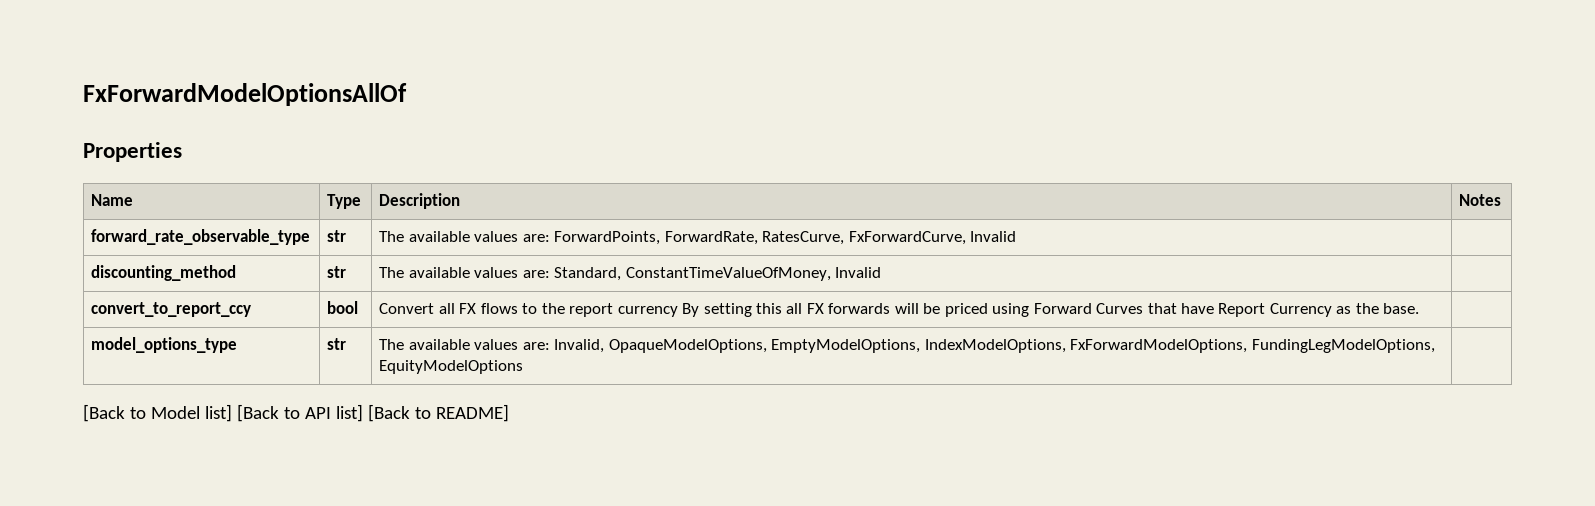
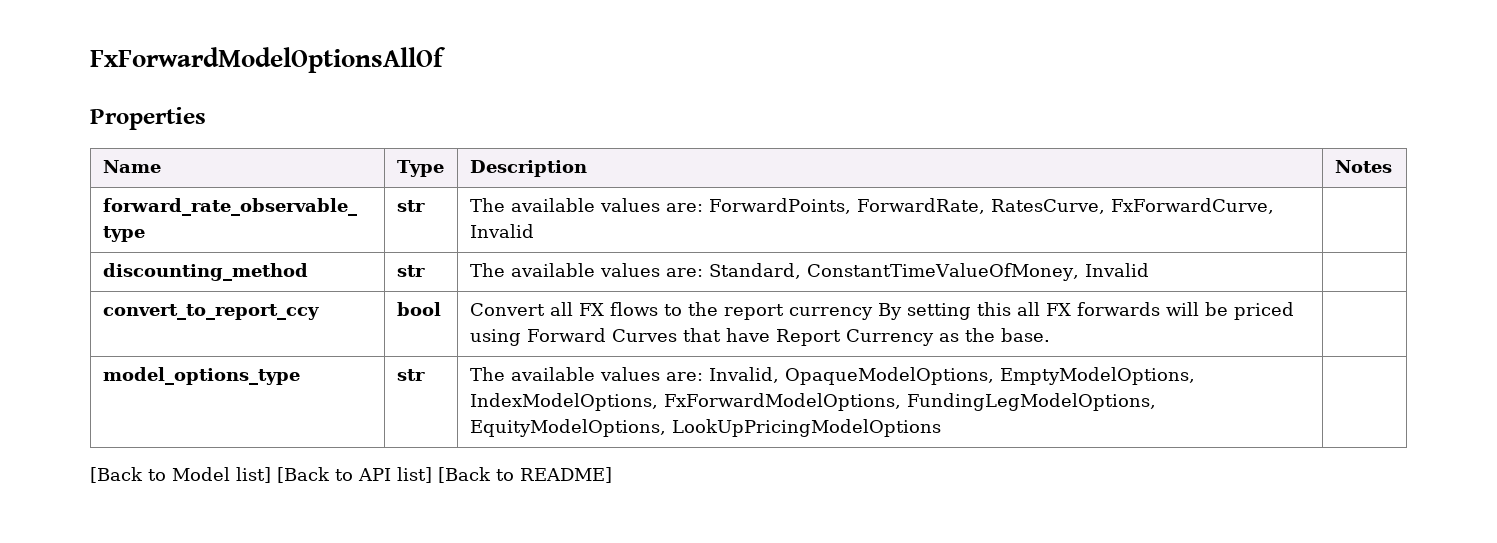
[379,360,524,374] EquityModelOptions -> [469,419,941,437] EquityModelOptions, LookUpPricingModelOptions

